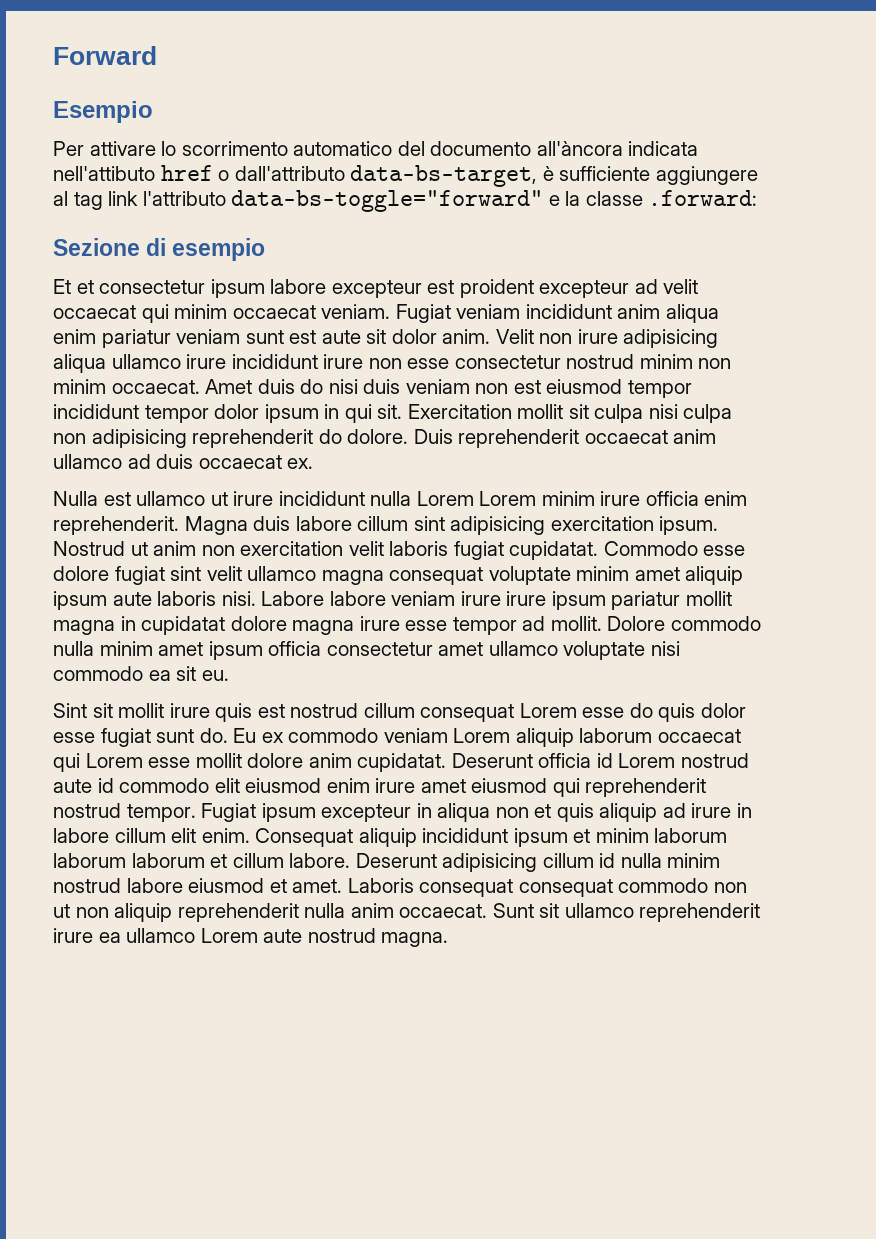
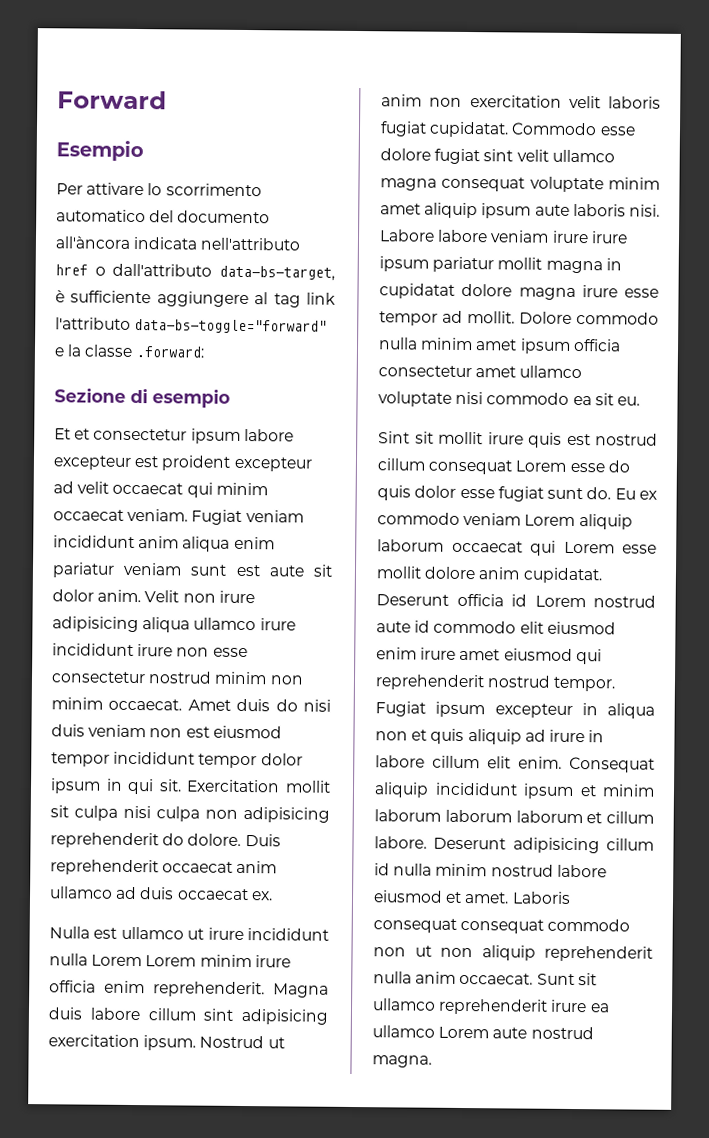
[53,166,155,181] nell'attibuto -> [200,237,301,251] nell'attributo

